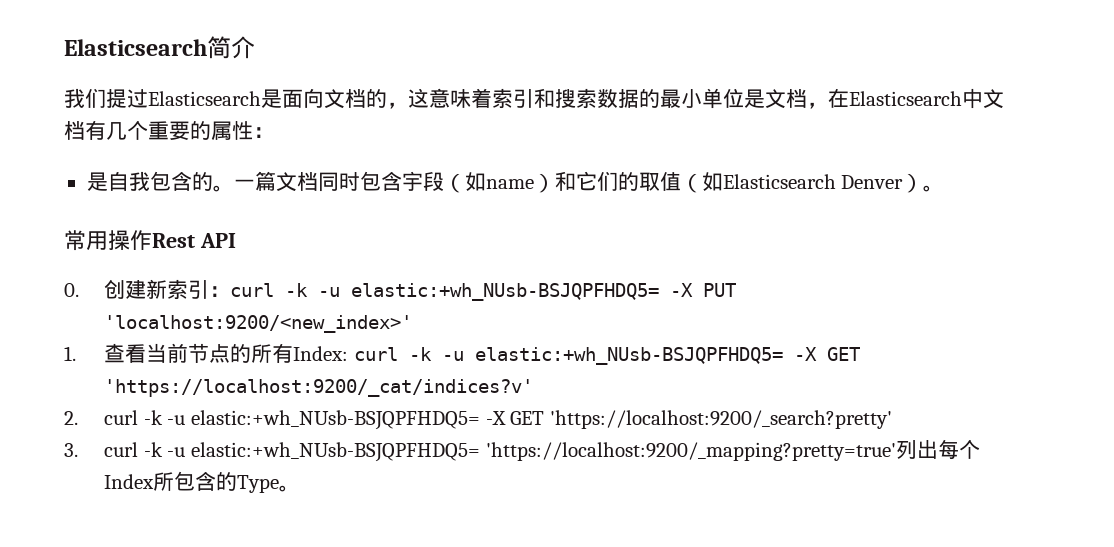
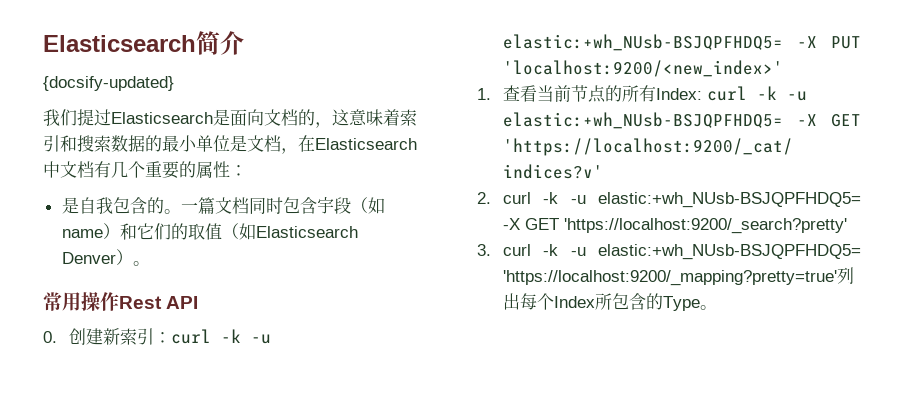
(255, 47) none -> [43,76,174,91] // {docsify-updated}

